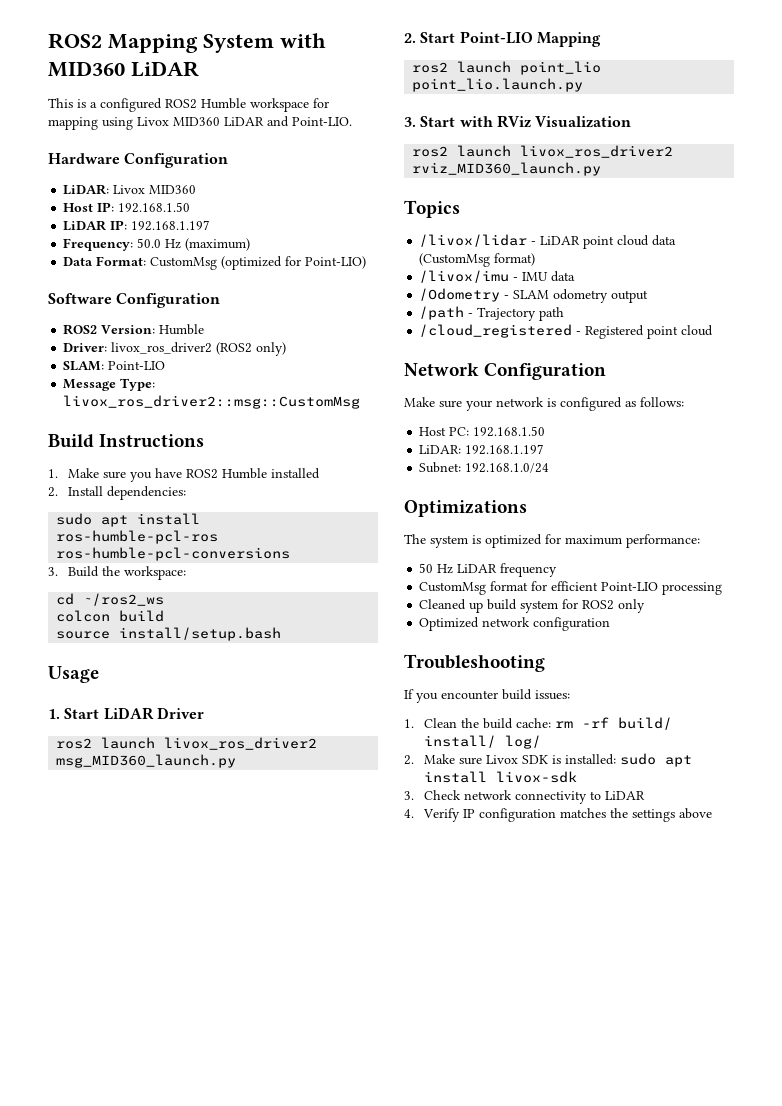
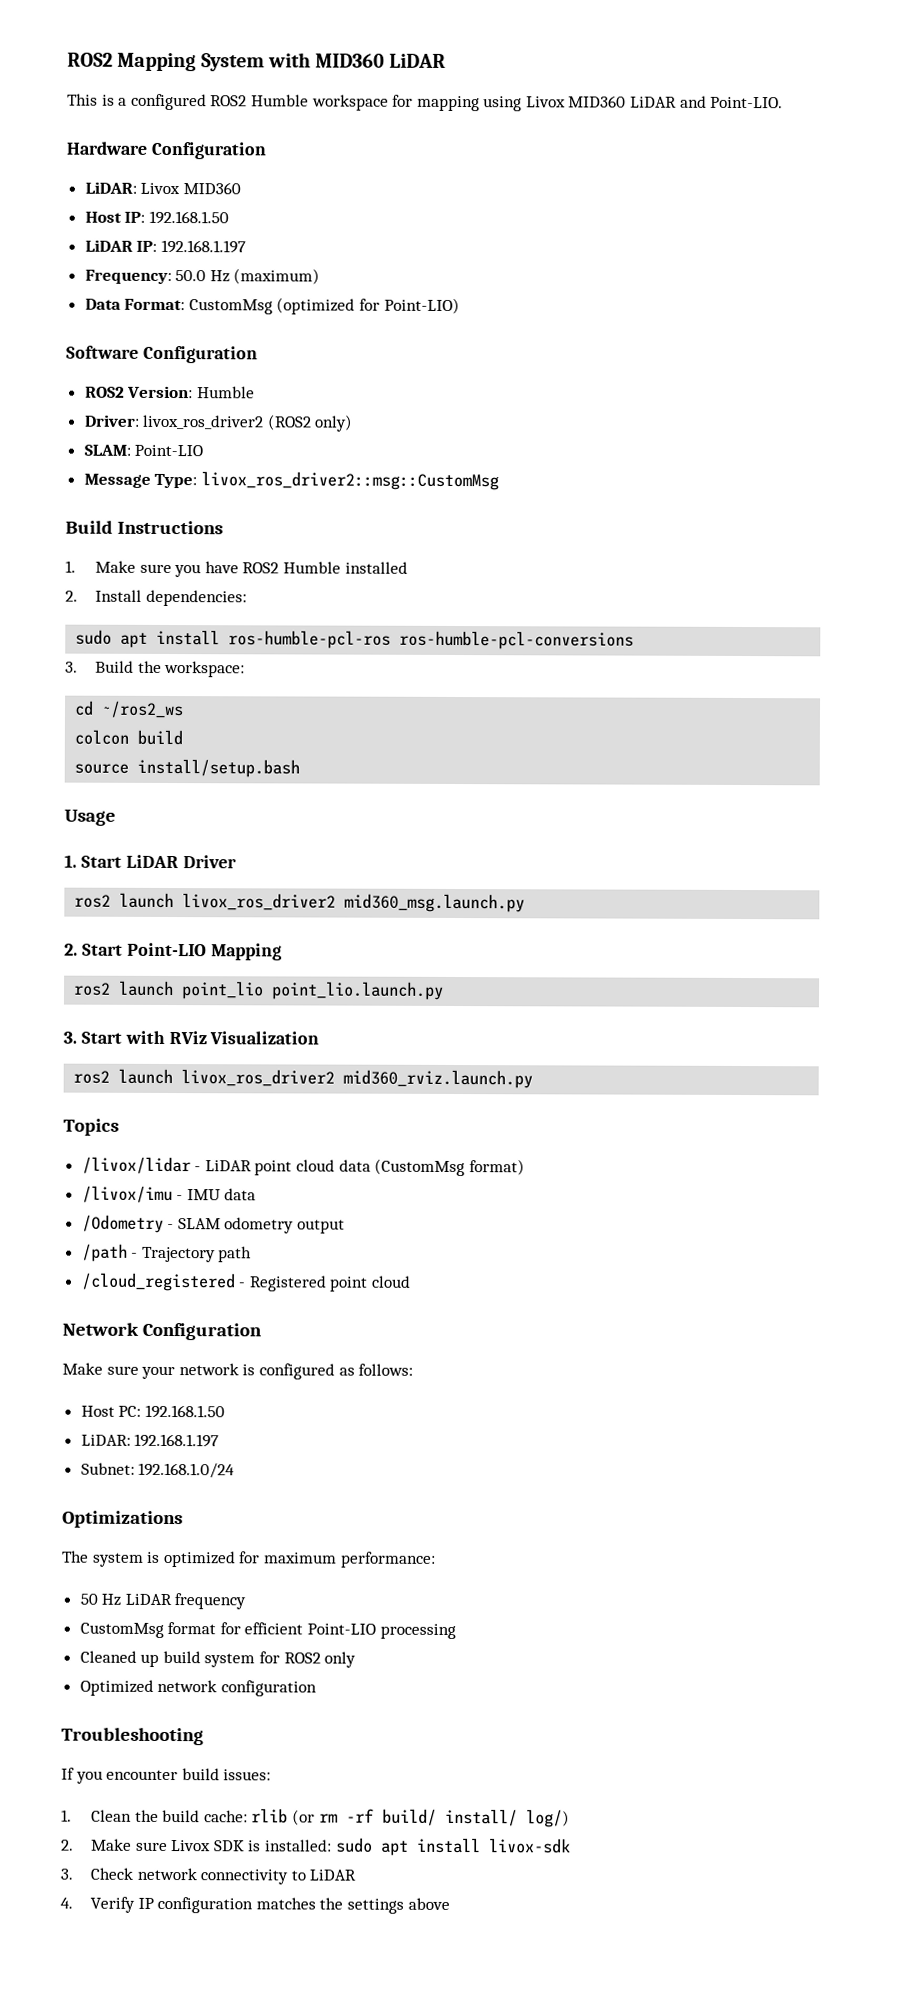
[56,754,237,768] msg_MID360_launch.py -> [344,893,526,913] mid360_msg.launch.py
[412,162,602,176] rviz_MID360_launch.py -> [343,1069,534,1089] mid360_rviz.launch.py
(551, 723) none -> [251,1808,315,1826] rlib (or
[504,735,541,749] log/ -> [525,1809,570,1828] log/)

